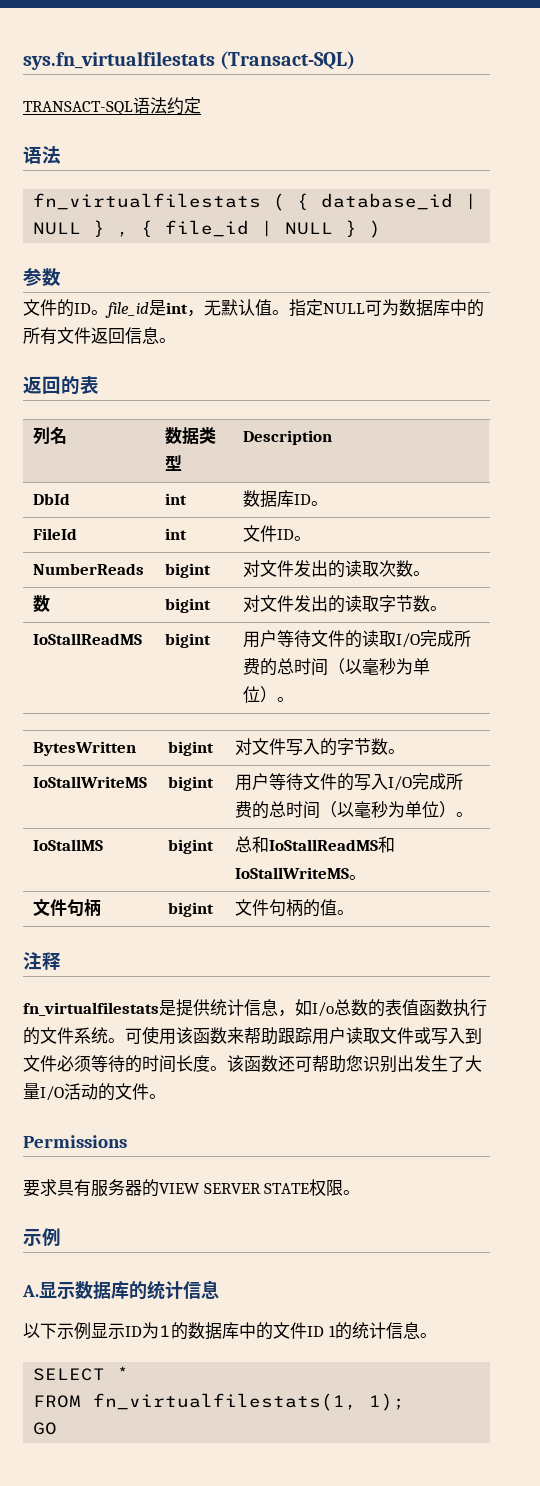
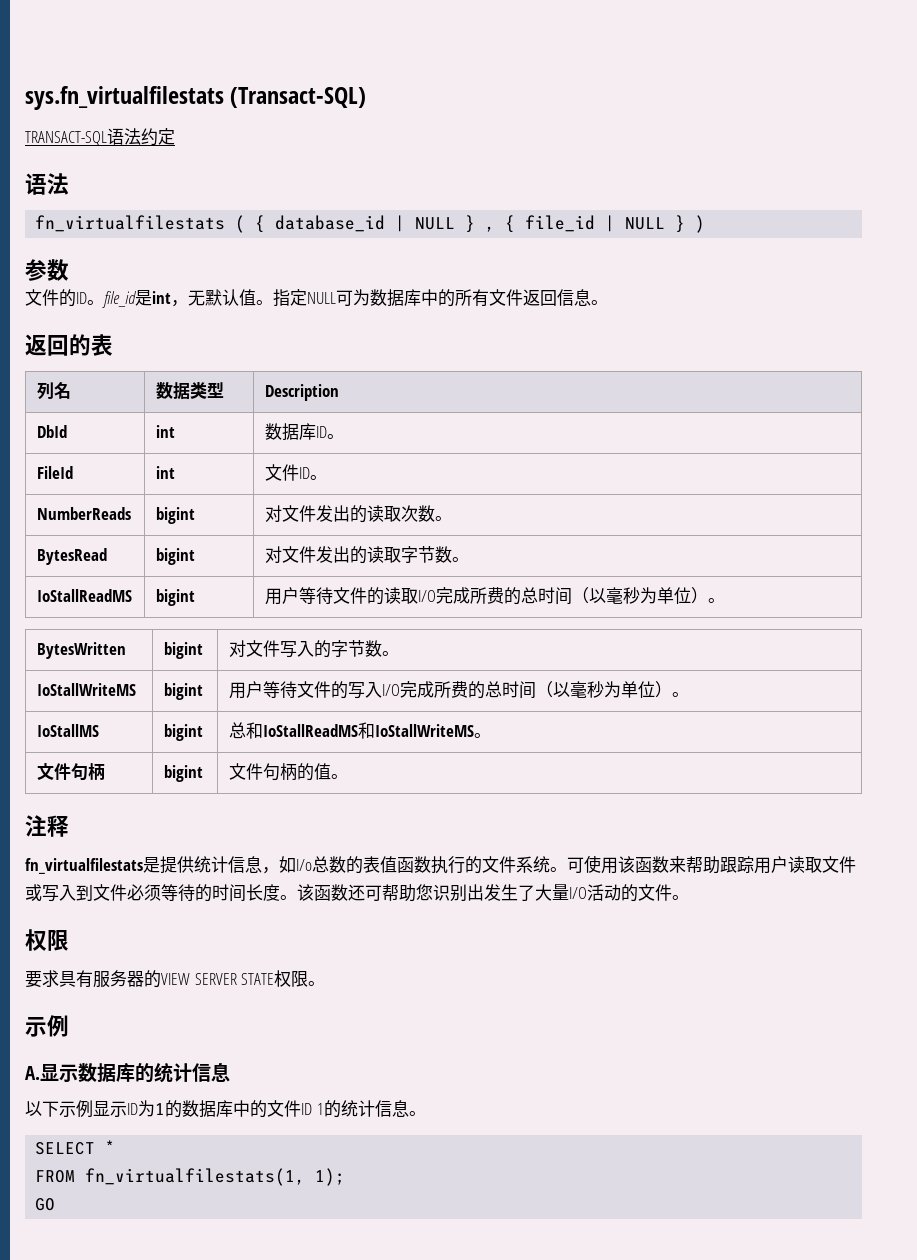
[33,595,51,612] 数 -> [36,548,107,565] BytesRead
[23,1135,127,1148] Permissions -> [25,929,69,951] 权限

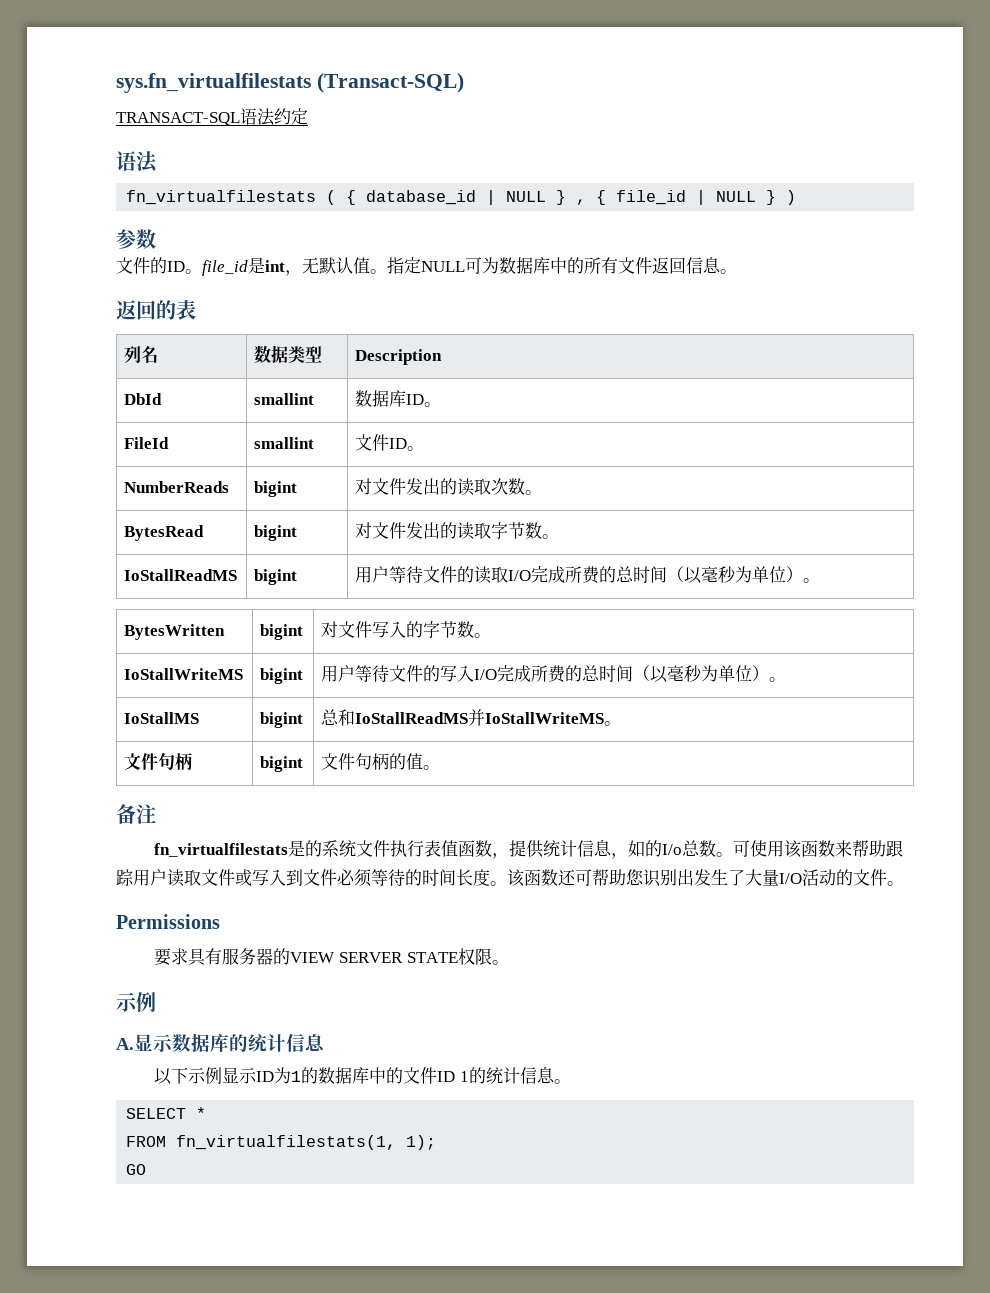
[155,425,175,438] int -> [254,393,315,405] smallint
[155,466,175,479] int -> [254,437,315,449] smallint
[357,722,375,739] 和 -> [468,709,486,726] 并
(348, 776) none -> [116,804,136,824] 备
[47,815,69,837] 释 -> (156, 814) none
(160, 865) none -> [305,840,510,859] 的系统文件执行表值函数，
(296, 864) none -> [645,840,663,857] 的
[346,856,550,874] 的表值函数执行的文件系统 -> (717, 848) none
[25,929,69,951] 权限 -> [116,914,220,929] Permissions

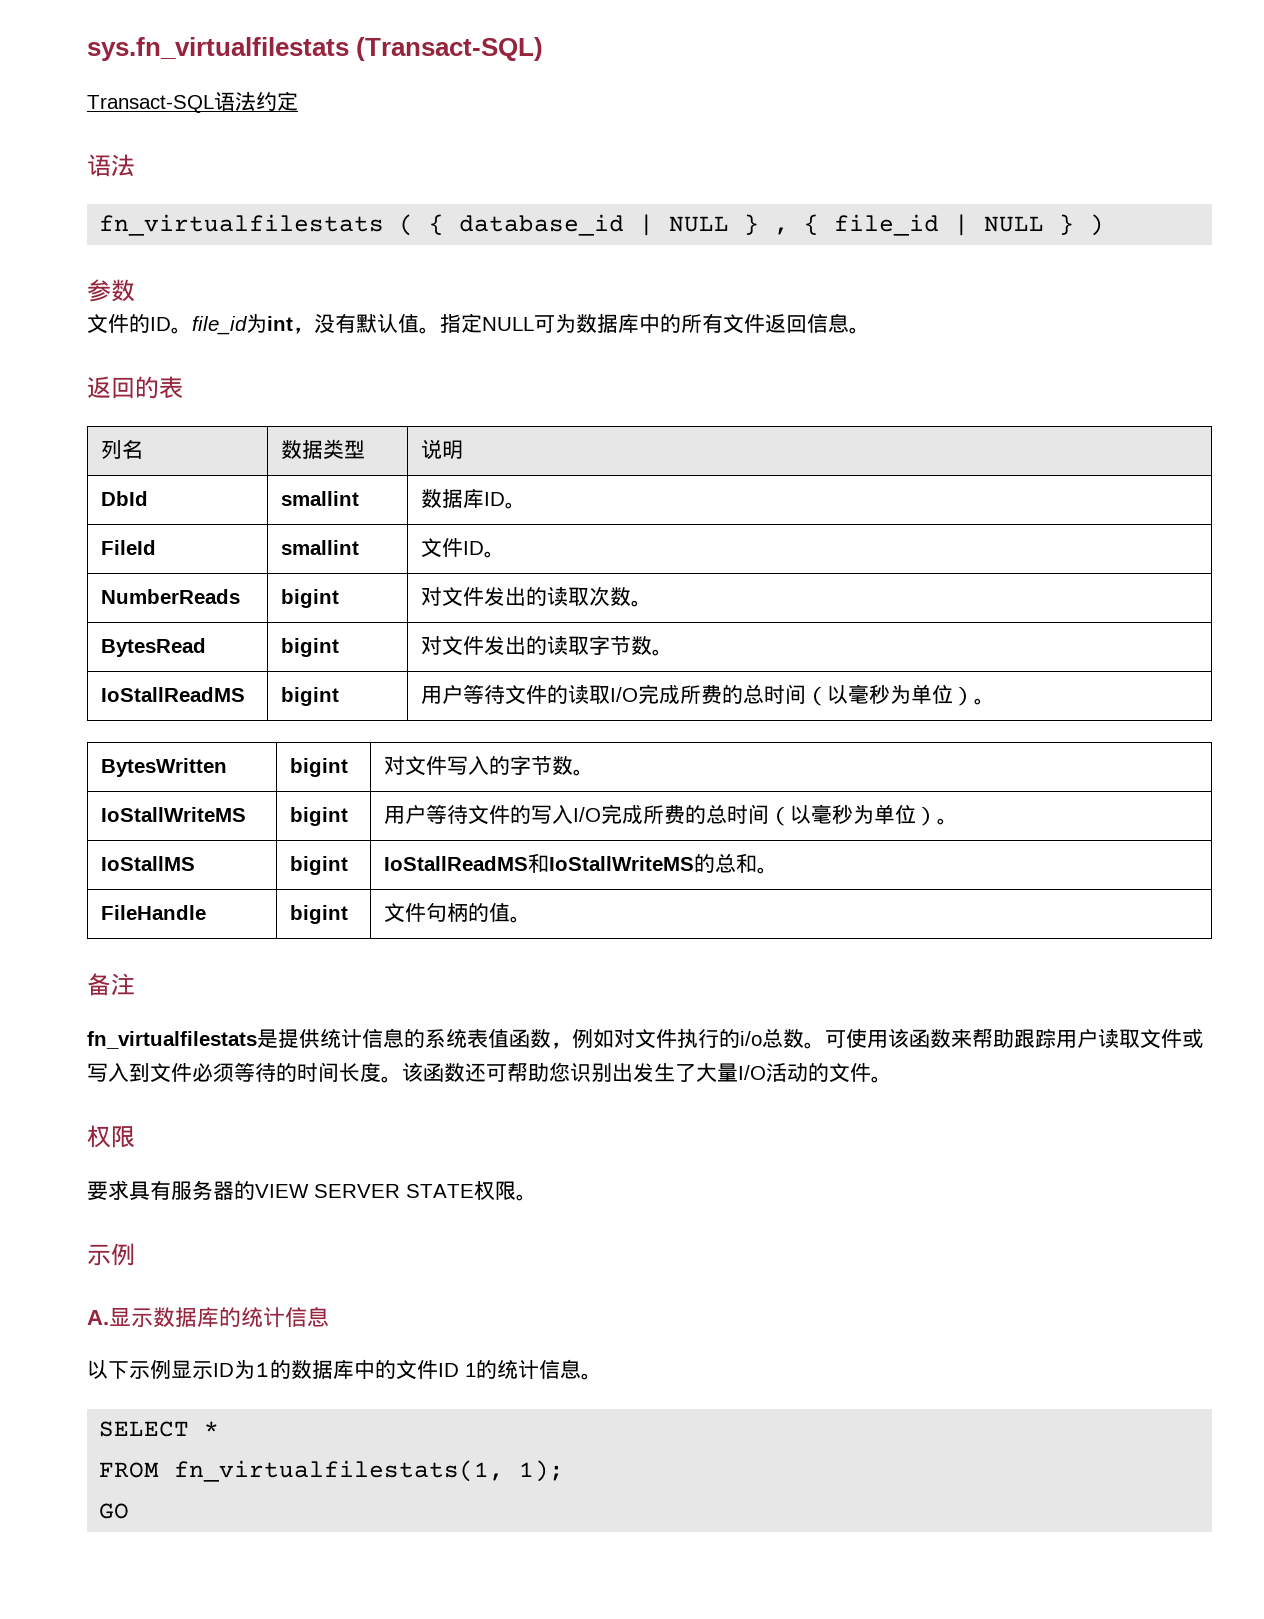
[116,112,240,126] TRANSACT-SQL -> [87,95,214,113] Transact-SQL
[248,257,319,276] 是int，无 -> [246,313,356,334] 为int，没有
[355,349,443,365] Description -> [420,439,463,459] 说明
[321,709,622,726] [124,752,193,771] 总和IoStallReadMS并IoStallWriteMS。 // 文件句柄 -> [383,853,778,874] [100,905,206,920] IoStallReadMS和IoStallWriteMS的总和。 // FileHandle
[305,840,683,859] 的系统文件执行表值函数，提供统计信息，如的I/o -> [278,1028,762,1049] 提供统计信息的系统表值函数，例如对文件执行的i/o
[116,914,220,929] Permissions -> [87,1125,135,1148] 权限

